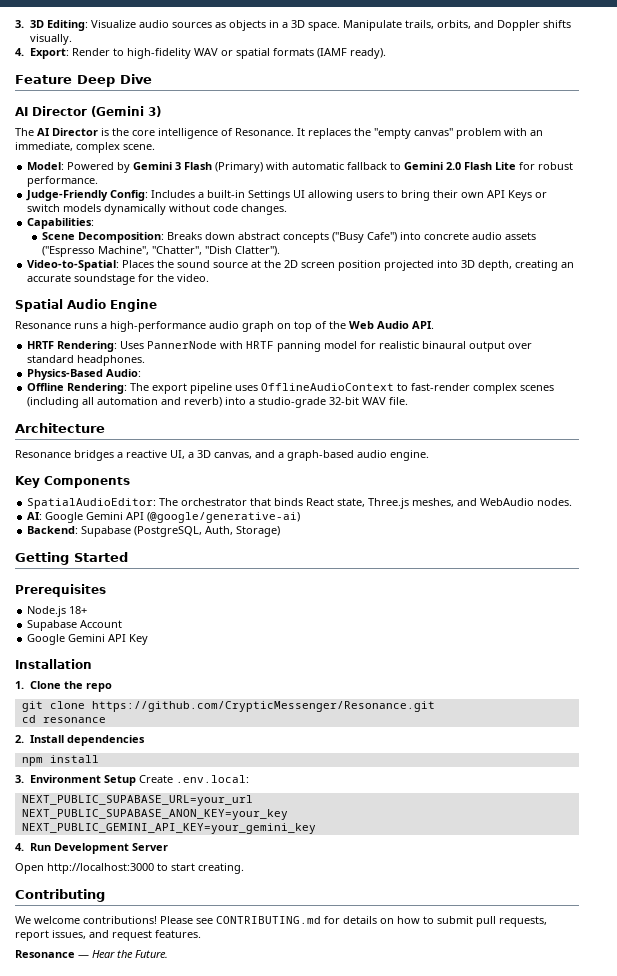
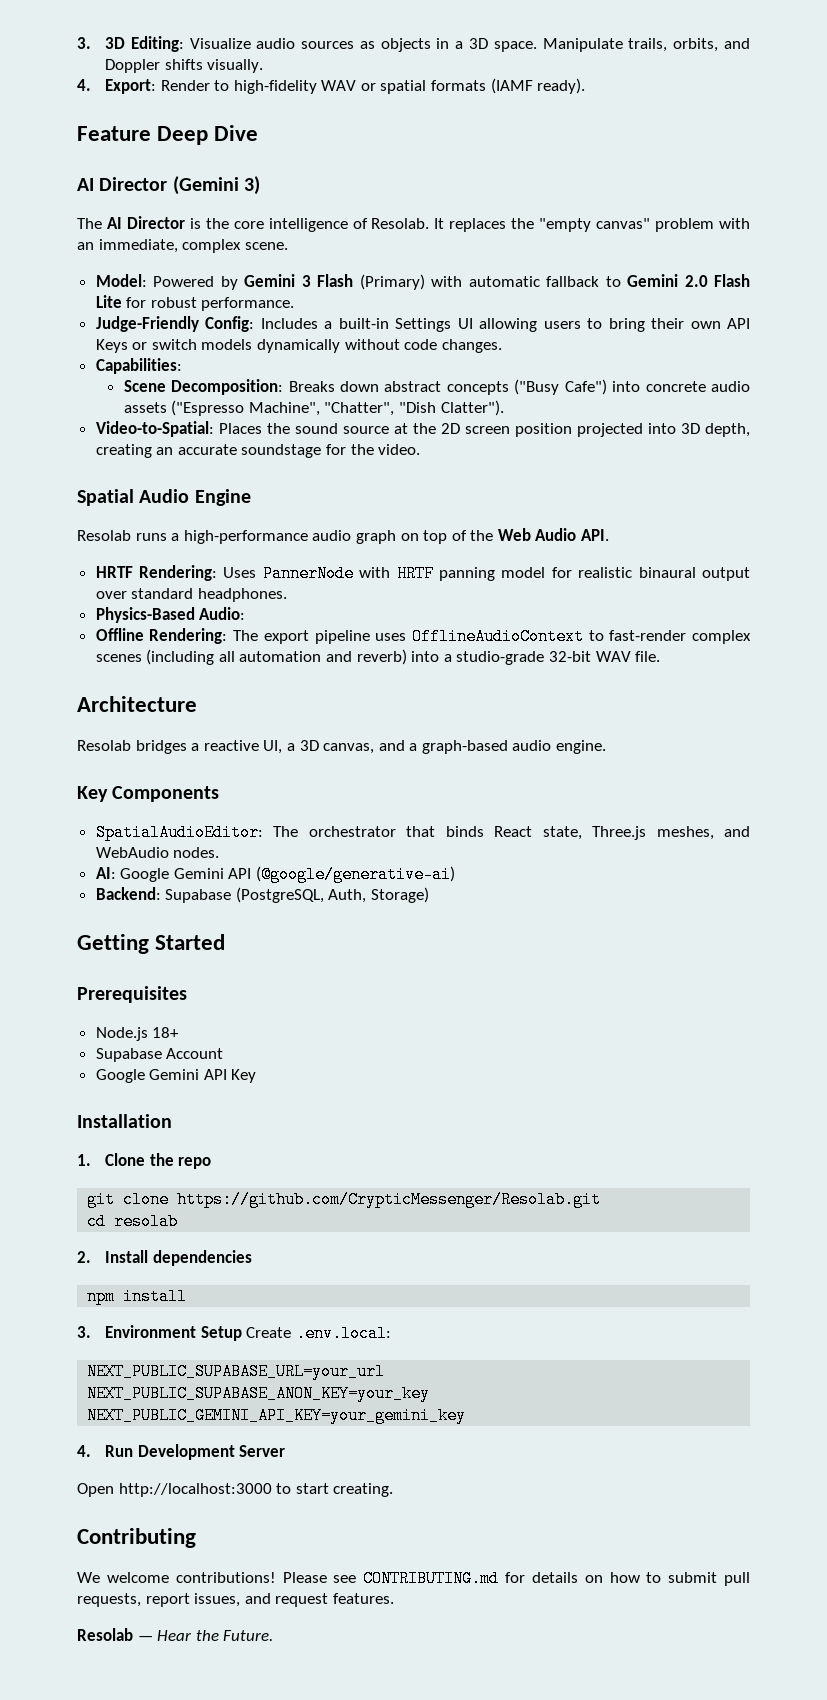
[235,128,294,136] Resonance. -> [371,218,430,229] Resolab.
[15,321,71,329] Resonance -> [77,530,131,541] Resolab
[15,450,71,458] Resonance -> [77,740,131,751] Resolab
[91,701,435,712] https://github.com/CrypticMessenger/Resonance.git -> [177,1191,602,1208] https://github.com/CrypticMessenger/Resolab.git
[42,717,106,723] resonance -> [114,1213,179,1230] resolab
[15,950,75,958] Resonance -> [77,1628,133,1641] Resolab

